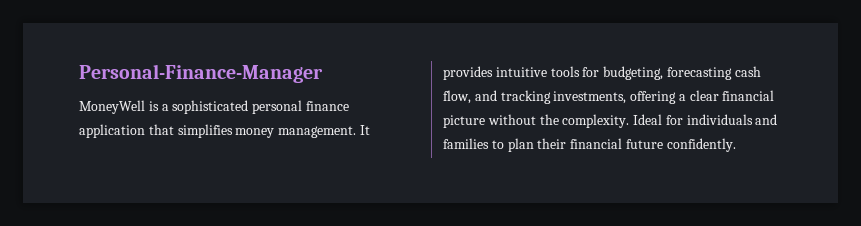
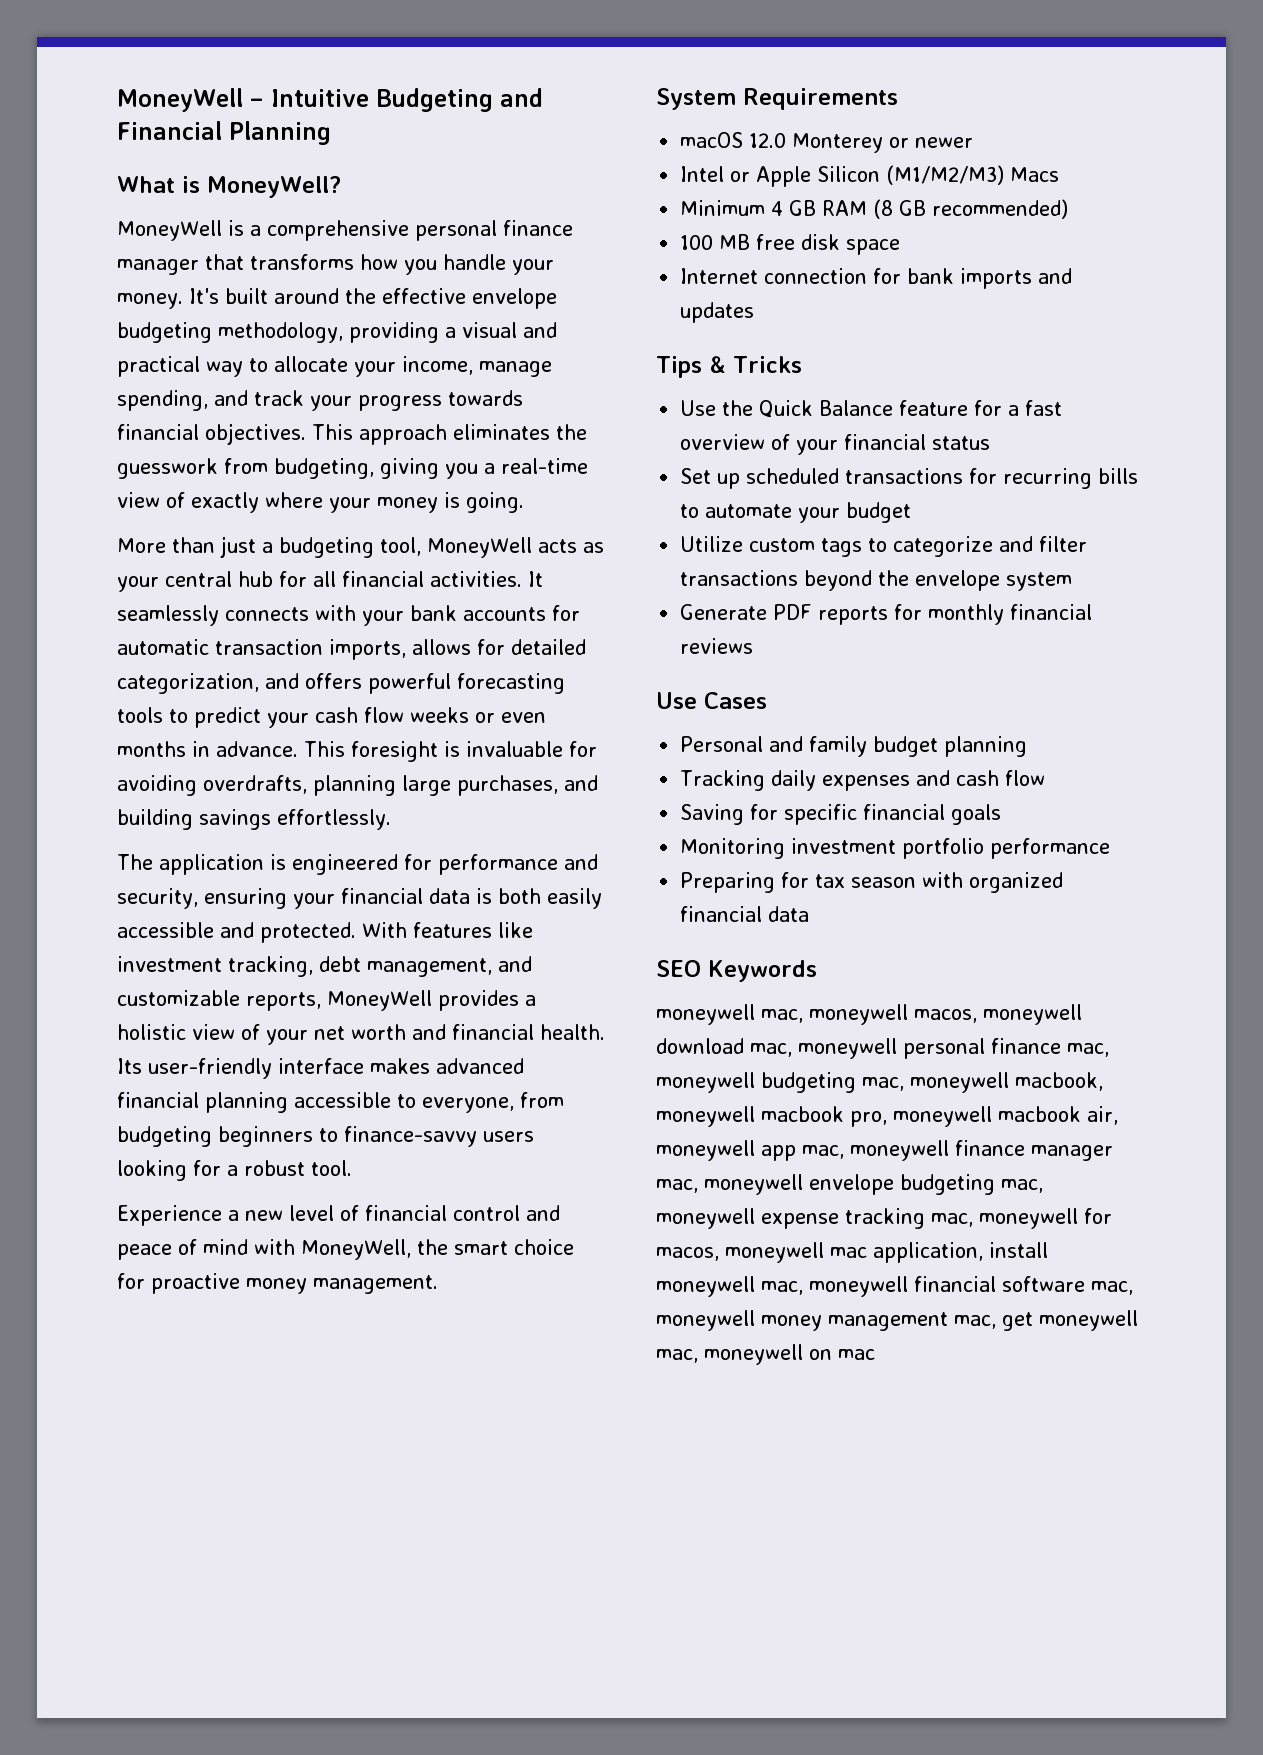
[79,64,323,83] Personal-Finance-Manager -> [117,88,543,112] [117,121,331,145] [117,176,341,198] MoneyWell – Intuitive Budgeting and Financial Planning // What is MoneyWell?
[172,100,349,114] [79,124,370,138] [443,66,761,80] [443,90,775,104] [443,114,778,128] [443,138,736,152] sophisticated personal finance application that simplifies money management. It provides intuitive tools for budgeting, forecasting cash flow, and tracking investments, offering a clear financial picture without the complexity. Ideal for individuals and families to plan their financial future confidently. -> [266,220,573,241] [117,254,554,275] [117,288,557,309] [117,322,557,343] [117,356,552,377] [117,390,523,411] [117,423,587,445] [117,458,588,479] [117,492,524,513] [117,536,604,558] [117,571,543,592] [117,605,580,626] [117,639,586,660] [117,673,565,694] [117,707,546,728] [117,741,597,762] [117,775,598,796] [117,809,391,830] [117,854,598,875] [117,888,602,909] [117,922,533,943] [117,956,532,977] [117,990,536,1011] [117,1024,605,1045] [117,1058,524,1079] [117,1092,564,1113] [117,1126,534,1147] [117,1160,352,1181] [117,1205,560,1226] [117,1239,574,1260] [117,1273,438,1294] [656,88,898,110] [680,132,974,153] [680,165,1060,187] [680,199,1069,219] [680,234,901,255] [680,268,1073,289] [680,302,755,323] [656,356,802,378] [680,400,1063,418] [680,434,991,455] [680,468,1139,489] [680,502,912,523] [680,536,1088,557] [680,570,1073,591] [680,604,1093,625] [680,638,754,654] [656,692,767,709] [680,736,1028,757] [680,770,1046,791] [680,804,1002,825] [680,838,1111,859] [680,872,1064,893] [680,906,810,922] [656,960,817,982] [656,1004,1082,1025] [656,1038,1109,1059] [656,1072,1103,1093] [656,1106,1118,1127] [656,1140,1113,1161] [656,1174,1043,1195] [656,1208,1112,1229] [656,1242,1048,1263] [656,1276,1133,1297] [656,1310,1138,1331] [656,1344,875,1365] comprehensive personal finance manager that transforms how you handle your money. It's built around the effective envelope budgeting methodology, providing a visual and practical way to allocate your income, manage spending, and track your progress towards financial objectives. This approach eliminates the guesswork from budgeting, giving you a real-time view of exactly where your money is going. // More than just a budgeting tool, MoneyWell acts as your central hub for all financial activities. It seamlessly connects with your bank accounts for automatic transaction imports, allows for detailed categorization, and offers powerful forecasting tools to predict your cash flow weeks or even months in advance. This foresight is invaluable for avoiding overdrafts, planning large purchases, and building savings effortlessly. // The application is engineered for performance and security, ensuring your financial data is both easily accessible and protected. With features like investment tracking, debt management, and customizable reports, MoneyWell provides a holistic view of your net worth and financial health. Its user-friendly interface makes advanced financial planning accessible to everyone, from budgeting beginners to finance-savvy users looking for a robust tool. // Experience a new level of financial control and peace of mind with MoneyWell, the smart choice for proactive money management. // System Requirements // macOS 12.0 Monterey or newer // Intel or Apple Silicon (M1/M2/M3) Macs // Minimum 4 GB RAM (8 GB recommended) // 100 MB free disk space // Internet connection for bank imports and updates // Tips & Tricks // Use the Quick Balance feature for a fast overview of your financial status // Set up scheduled transactions for recurring bills to automate your budget // Utilize custom tags to categorize and filter transactions beyond the envelope system // Generate PDF reports for monthly financial reviews // Use Cases // Personal and family budget planning // Tracking daily expenses and cash flow // Saving for specific financial goals // Monitoring investment portfolio performance // Preparing for tax season with organized financial data // SEO Keywords // moneywell mac, moneywell macos, moneywell download mac, moneywell personal finance mac, moneywell budgeting mac, moneywell macbook, moneywell macbook pro, moneywell macbook air, moneywell app mac, moneywell finance manager mac, moneywell envelope budgeting mac, moneywell expense tracking mac, moneywell for macos, moneywell mac application, install moneywell mac, moneywell financial software mac, moneywell money management mac, get moneywell mac, moneywell on mac

